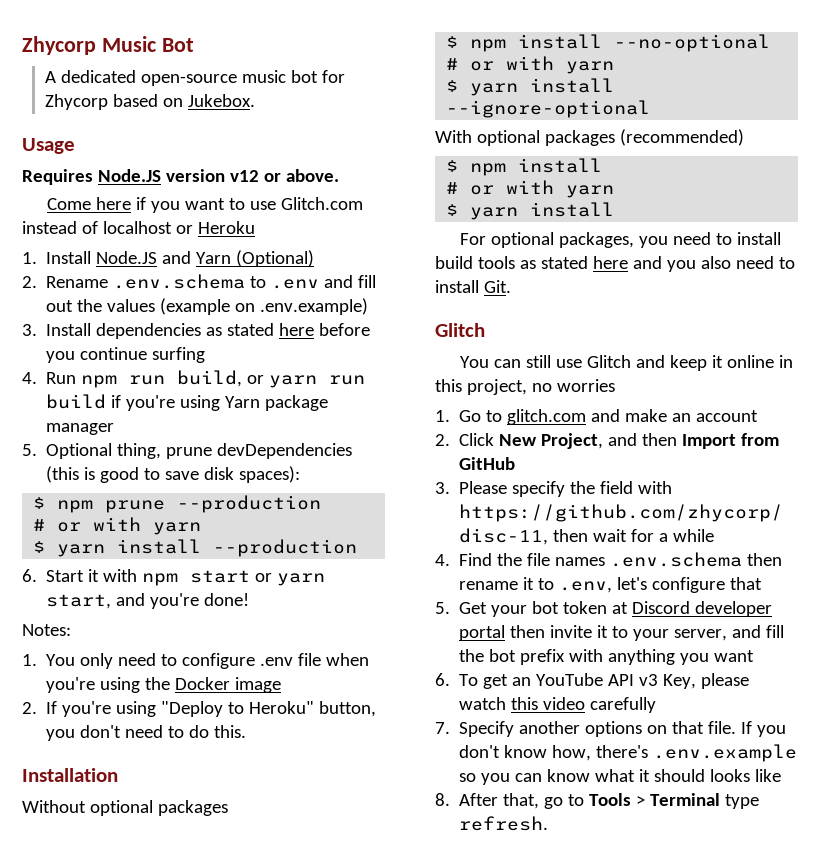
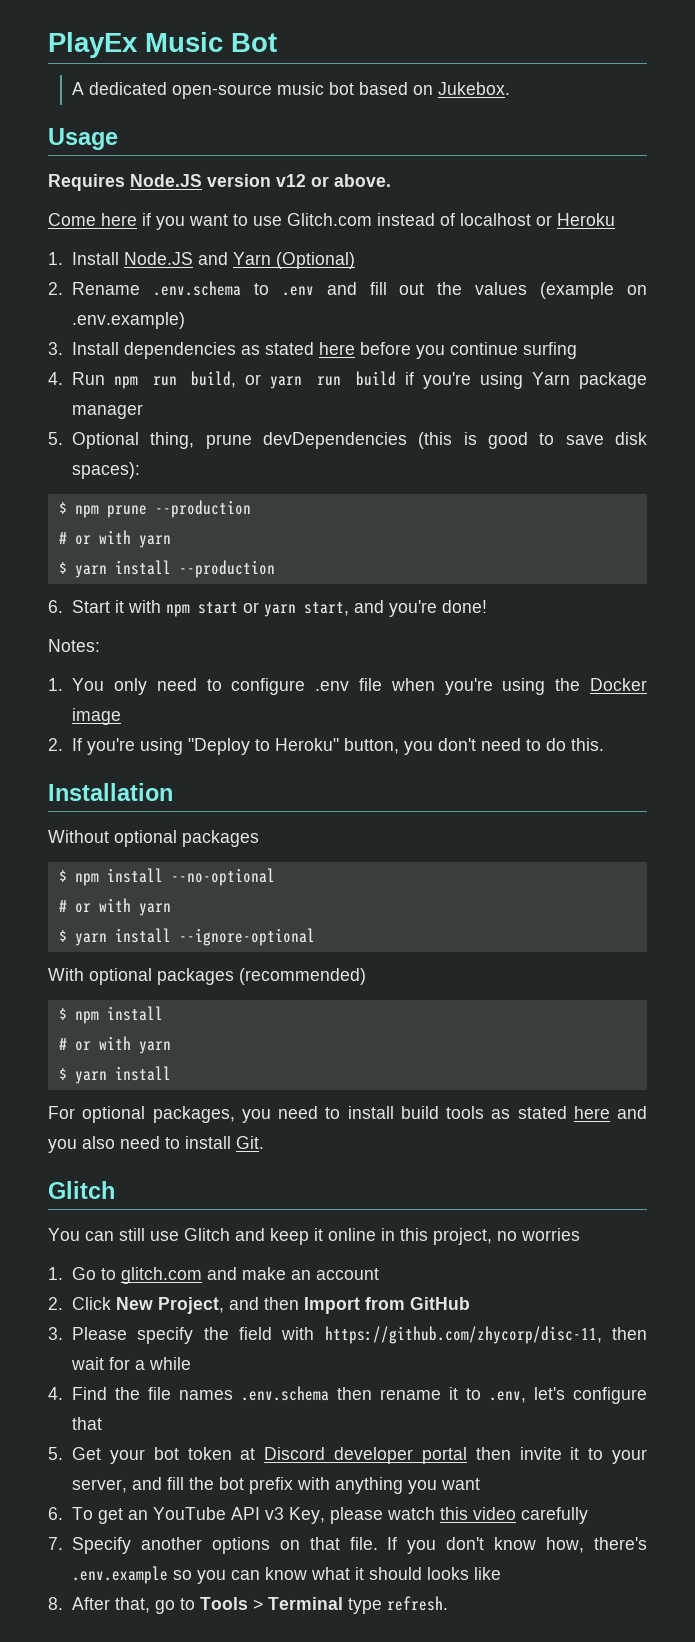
[22,36,96,55] Zhycorp -> [48,32,138,58] PlayEx
[322,70,346,83] [45,94,109,110] for Zhycorp -> (355, 88) none

